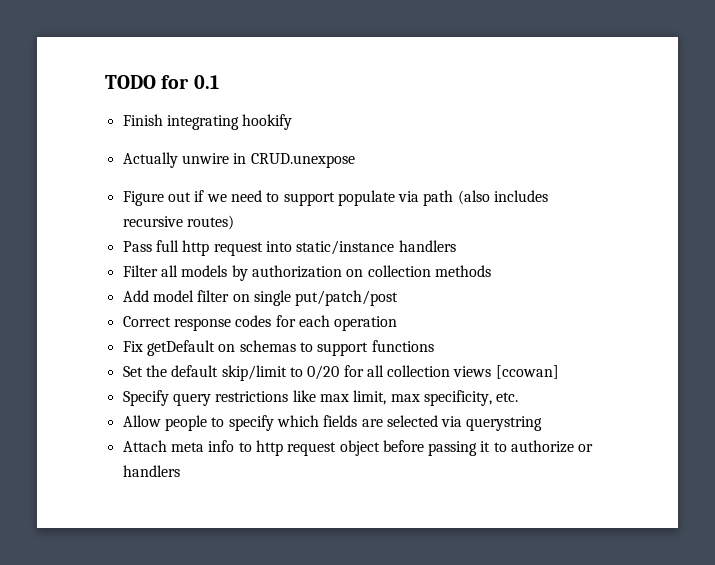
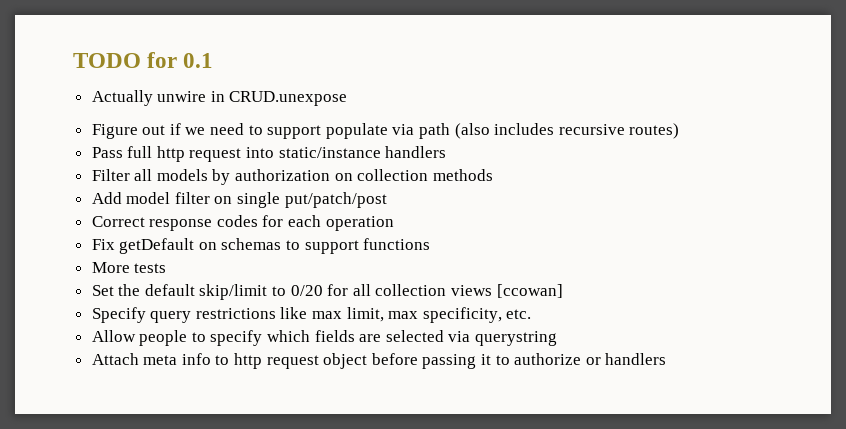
[122,114,293,130] // Finish integrating hookify -> (214, 60) none
(434, 346) none -> [91,262,167,273] // More tests

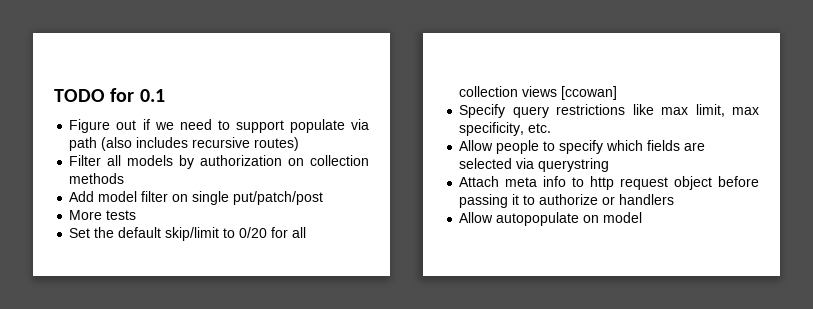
[91,90,348,106] // Actually unwire in CRUD.unexpose -> (165, 95) none
[91,146,447,162] // Pass full http request into static/instance handlers -> (300, 144) none
[91,215,394,231] [91,238,431,254] // Correct response codes for each operation // Fix getDefault on schemas to support functions -> (324, 198) none
(667, 359) none -> [459,212,643,226] // Allow autopopulate on model

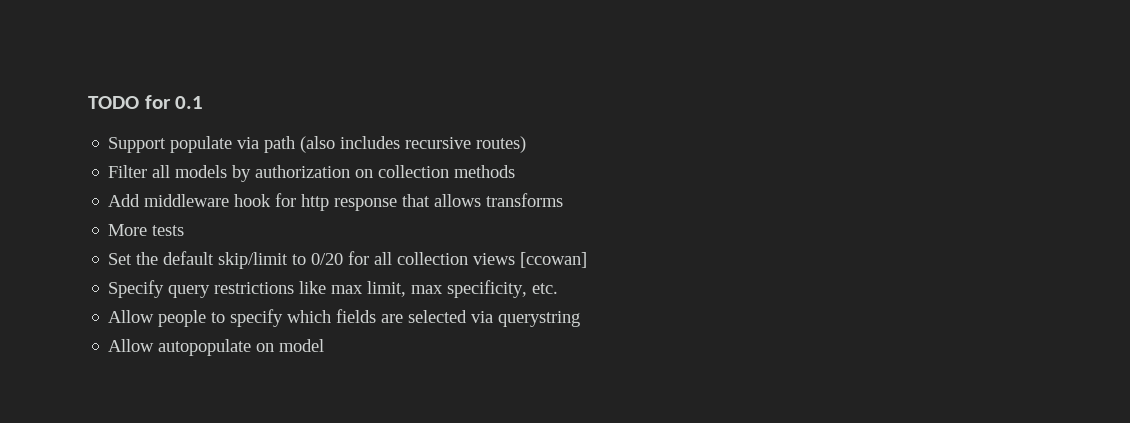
[69,119,284,133] Figure out if we need to support -> [108,137,167,153] Support
[98,191,324,205] model filter on single put/patch/post -> [144,193,564,211] middleware hook for http response that allows transforms
[459,176,759,190] [459,194,675,208] // Attach meta info to http request object before passing it to authorize or handlers -> (581, 319) none

